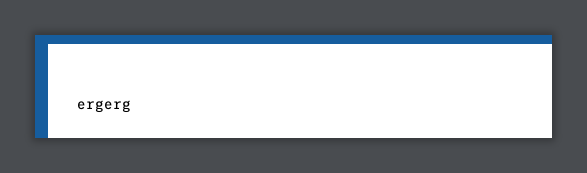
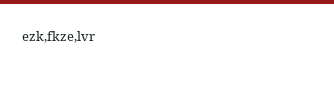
[77,100,131,113] ergerg -> [22,31,95,43] ezk,fkze,lvr

